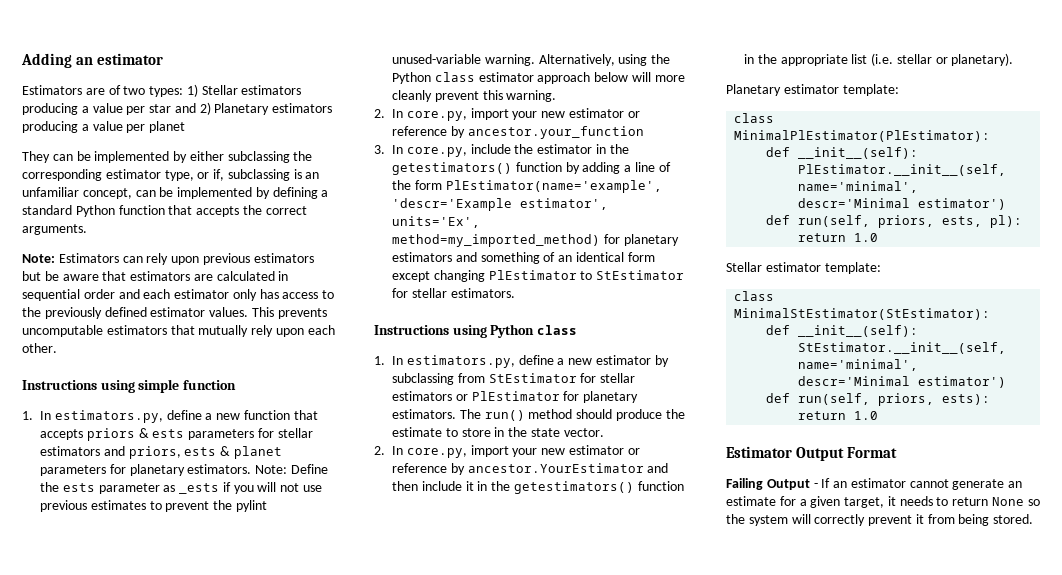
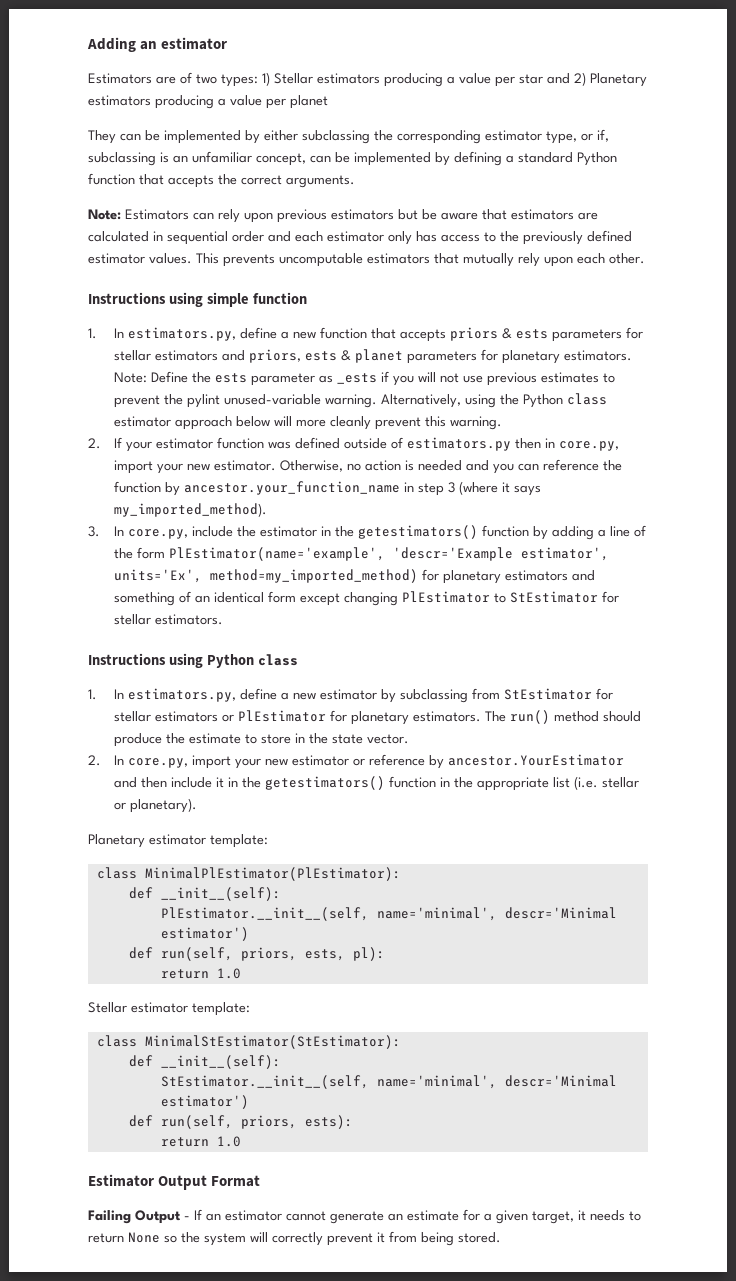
[392,108,640,121] [392,126,644,139] In core.py, import your new estimator or reference by ancestor.your_function -> [113,437,619,452] [113,459,622,474] [113,481,541,496] [113,503,267,517] If your estimator function was defined outside of estimators.py then in core.py, import your new estimator. Otherwise, no action is needed and you can reference the function by ancestor.your_function_name in step 3 (where it says my_imported_method).

